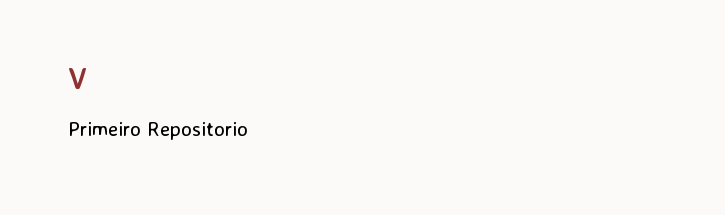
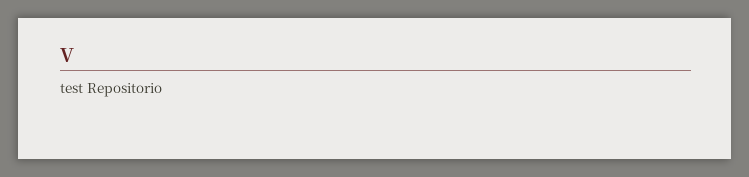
[68,122,141,136] Primeiro -> [60,83,83,93] test

